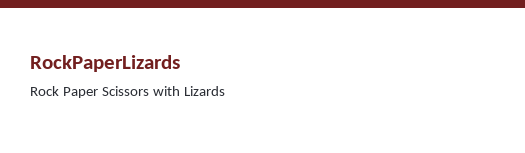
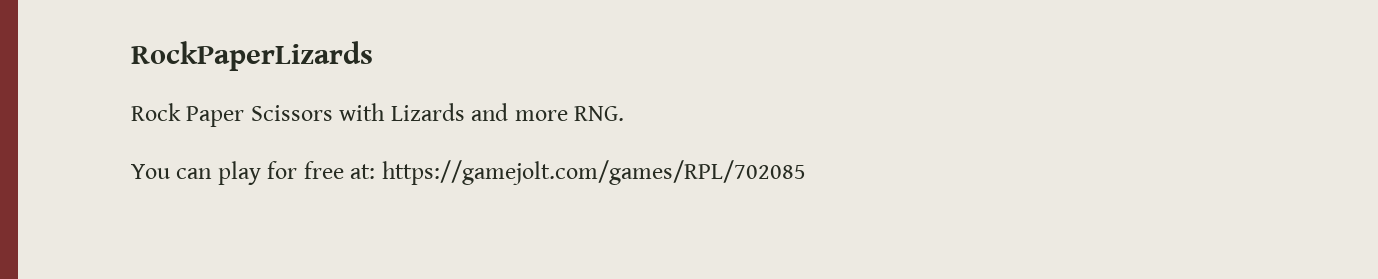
(225, 91) none -> [471,103,625,121] [131,160,806,185] and more RNG. // You can play for free at: https://gamejolt.com/games/RPL/702085

